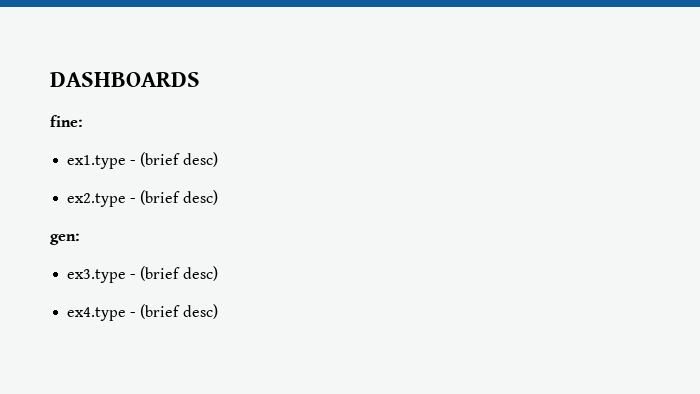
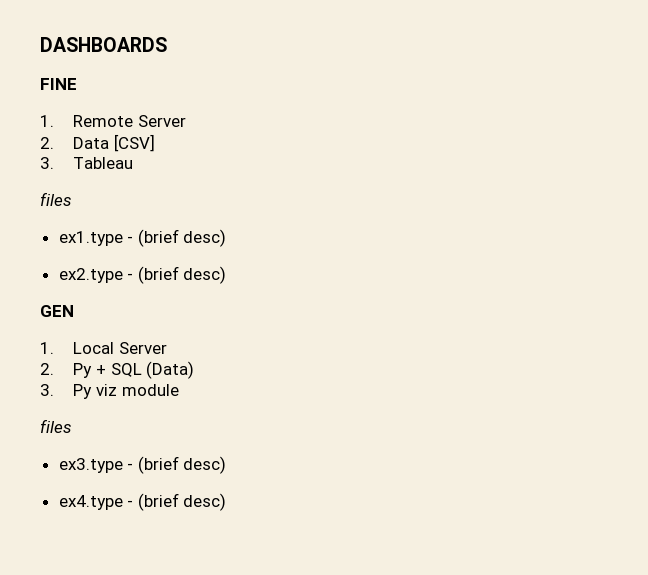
[50,115,83,127] fine: -> [40,78,77,90] [40,115,187,127] [40,134,156,152] [40,157,134,169] [40,192,72,206] FINE // 1. Remote Server // 2. Data [CSV] // 3. Tableau // files
[50,233,80,245] gen: -> [40,305,74,317] [40,342,168,354] [40,361,195,379] [40,384,179,399] [40,419,72,433] GEN // 1. Local Server // 2. Py + SQL (Data) // 3. Py viz module // files

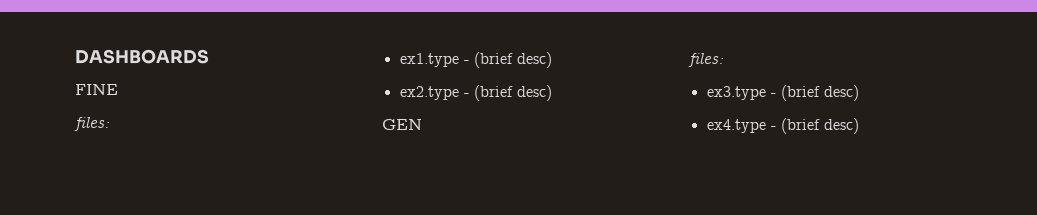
[40,115,187,127] [40,134,156,152] [40,157,134,169] [40,192,72,206] 1. Remote Server // 2. Data [CSV] // 3. Tableau // files -> [74,117,110,131] files:
[40,342,168,354] [40,361,195,379] [40,384,179,399] [40,419,72,433] 1. Local Server // 2. Py + SQL (Data) // 3. Py viz module // files -> [688,53,724,67] files:

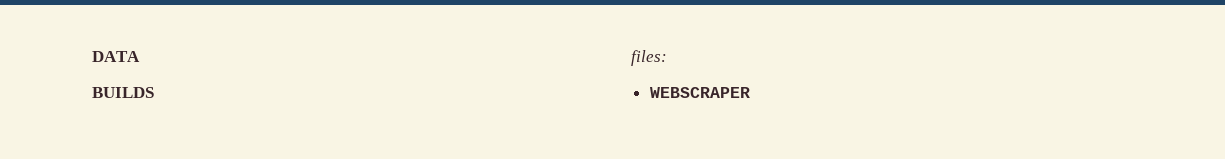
[75,49,209,64] [75,84,118,95] [74,117,110,131] [399,52,552,68] [399,85,552,101] [382,119,422,130] [688,53,724,67] [706,85,859,101] [706,118,859,134] DASHBOARDS // FINE // files: // ex1.type - (brief desc) // ex2.type - (brief desc) // GEN // files: // ex3.type - (brief desc) // ex4.type - (brief desc) -> [92,51,140,62] [92,87,154,98] [631,50,667,66] [649,87,750,98] DATA // BUILDS // files: // WEBSCRAPER

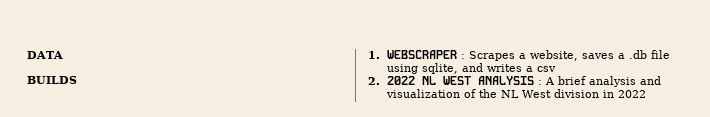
[631,50,667,66] [649,87,750,98] files: // WEBSCRAPER -> [368,50,671,61] [387,63,557,74] [368,76,662,87] [386,89,647,98] 1. WEBSCRAPER : Scrapes a website, saves a .db file using sqlite, and writes a csv // 2. 2022 NL WEST ANALYSIS : A brief analysis and visualization of the NL West division in 2022

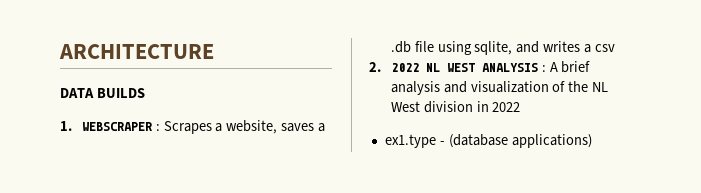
(27, 55) none -> [59,44,214,59] ARCHITECTURE //
(63, 55) // -> (94, 93) none
(647, 94) none -> [384,134,592,148] // ex1.type - (database applications)

